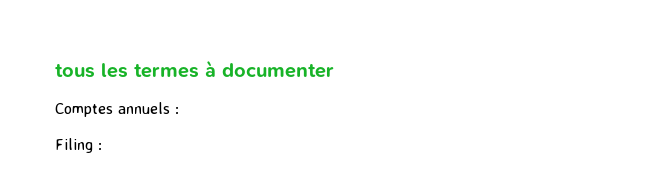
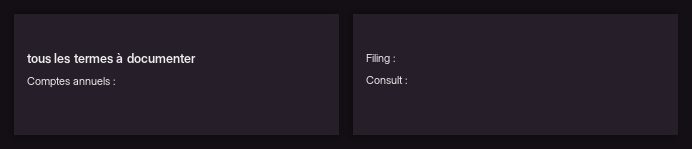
(102, 146) none -> [366,76,407,84] // Consult :

